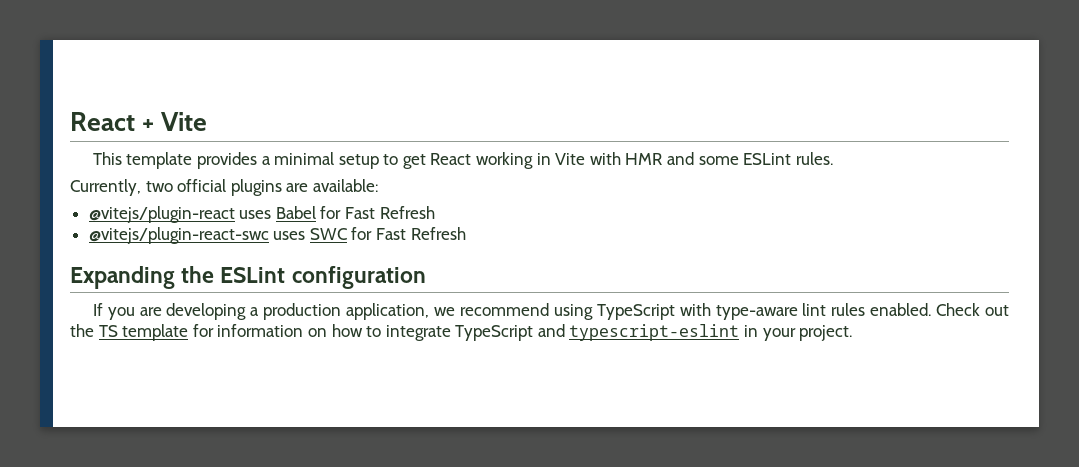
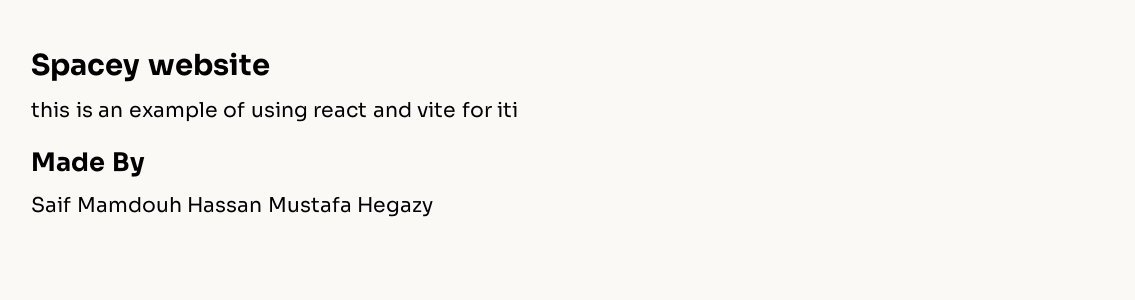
[70,112,208,131] [92,152,833,169] [70,179,378,196] [88,206,435,223] [88,227,466,244] [70,266,426,289] [92,303,1010,320] [70,324,853,341] React + Vite // This template provides a minimal setup to get React working in Vite with HMR and some ESLint rules. // Currently, two official plugins are available: // @vitejs/plugin-react uses Babel for Fast Refresh // @vitejs/plugin-react-swc uses SWC for Fast Refresh // Expanding the ESLint configuration // If you are developing a production application, we recommend using TypeScript with type-aware lint rules enabled. Check out the TS template for information on how to integrate TypeScript and typescript-eslint in your project. -> [31,52,270,82] [31,101,519,122] [31,152,145,177] [31,196,434,217] Spacey website // this is an example of using react and vite for iti // Made By // Saif Mamdouh Hassan Mustafa Hegazy

